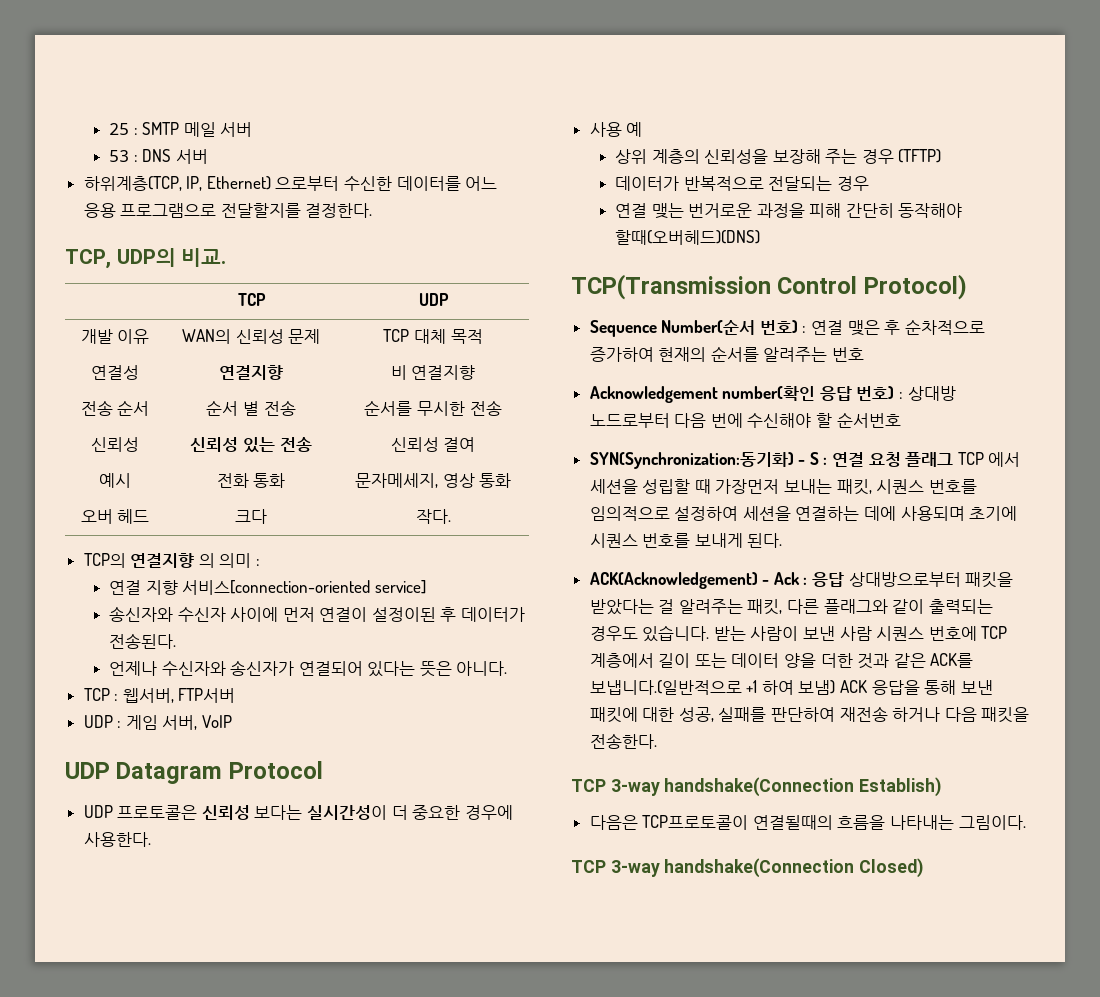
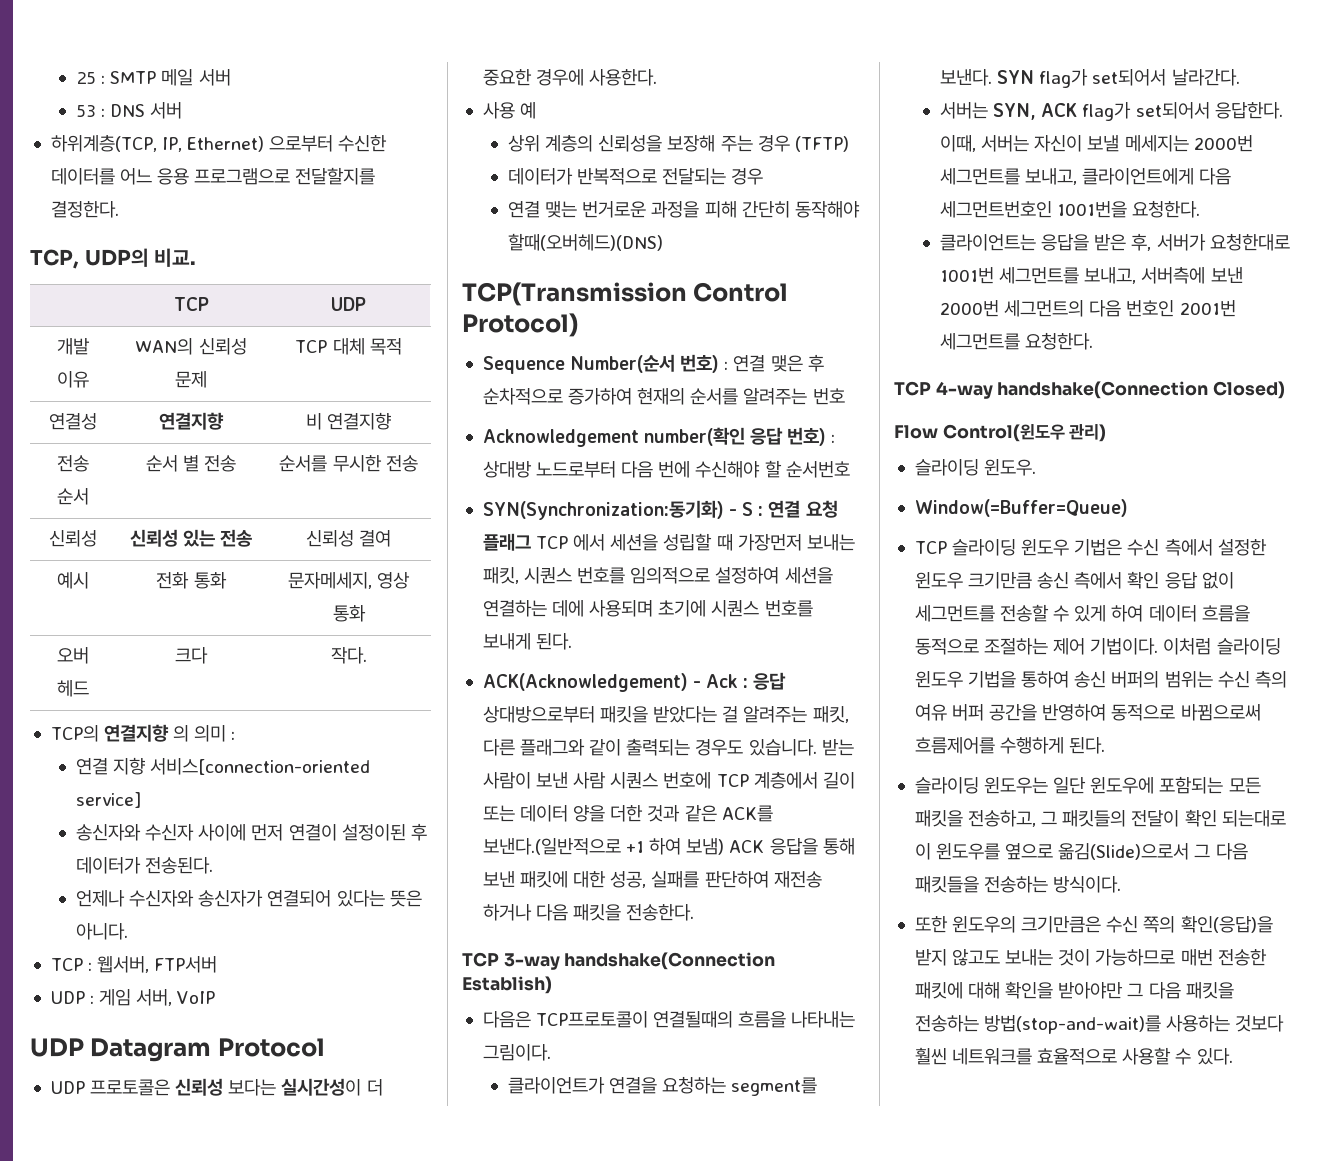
[589,680,742,695] 보냅니다.(일반적으로 -> [482,838,621,855] 보낸다.(일반적으로
[571,860,660,877] // TCP 3-way -> [508,1076,818,1096] [940,69,1240,88] [940,102,1283,121] [940,135,1253,152] [940,168,1232,185] [940,200,1201,218] [940,233,1290,251] [940,266,1243,284] [940,300,1236,317] [940,332,1094,350] [894,381,993,399] // 클라이언트가 연결을 요청하는 segment를 보낸다. SYN flag가 set되어서 날라간다. // 서버는 SYN, ACK flag가 set되어서 응답한다. 이때, 서버는 자신이 보낼 메세지는 2000번 세그먼트를 보내고, 클라이언트에게 다음 세그먼트번호인 1001번을 요청한다. // 클라이언트는 응답을 받은 후, 서버가 요청한대로 1001번 세그먼트를 보내고, 서버측에 보낸 2000번 세그먼트의 다음 번호인 2001번 세그먼트를 요청한다. // TCP 4-way
(924, 868) none -> [894,424,1107,442] [914,459,1037,476] [914,499,1128,517] [914,538,1267,556] [914,571,1234,589] [914,604,1250,622] [914,638,1281,655] [914,670,1287,688] [914,704,1261,721] [914,737,1106,754] [914,776,1261,794] [914,809,1286,827] [914,843,1248,860] [914,876,1122,893] [914,915,1273,933] [914,949,1267,966] [914,981,1234,999] [914,1015,1285,1034] [914,1047,1233,1065] // Flow Control(윈도우 관리) // 슬라이딩 윈도우. // Window(=Buffer=Queue) // TCP 슬라이딩 윈도우 기법은 수신 측에서 설정한 윈도우 크기만큼 송신 측에서 확인 응답 없이 세그먼트를 전송할 수 있게 하여 데이터 흐름을 동적으로 조절하는 제어 기법이다. 이처럼 슬라이딩 윈도우 기법을 통하여 송신 버퍼의 범위는 수신 측의 여유 버퍼 공간을 반영하여 동적으로 바뀜으로써 흐름제어를 수행하게 된다. // 슬라이딩 윈도우는 일단 윈도우에 포함되는 모든 패킷을 전송하고, 그 패킷들의 전달이 확인 되는대로 이 윈도우를 옆으로 옮김(Slide)으로서 그 다음 패킷들을 전송하는 방식이다. // 또한 윈도우의 크기만큼은 수신 쪽의 확인(응답)을 받지 않고도 보내는 것이 가능하므로 매번 전송한 패킷에 대해 확인을 받아야만 그 다음 패킷을 전송하는 방법(stop-and-wait)를 사용하는 것보다 훨씬 네트워크를 효율적으로 사용할 수 있다.

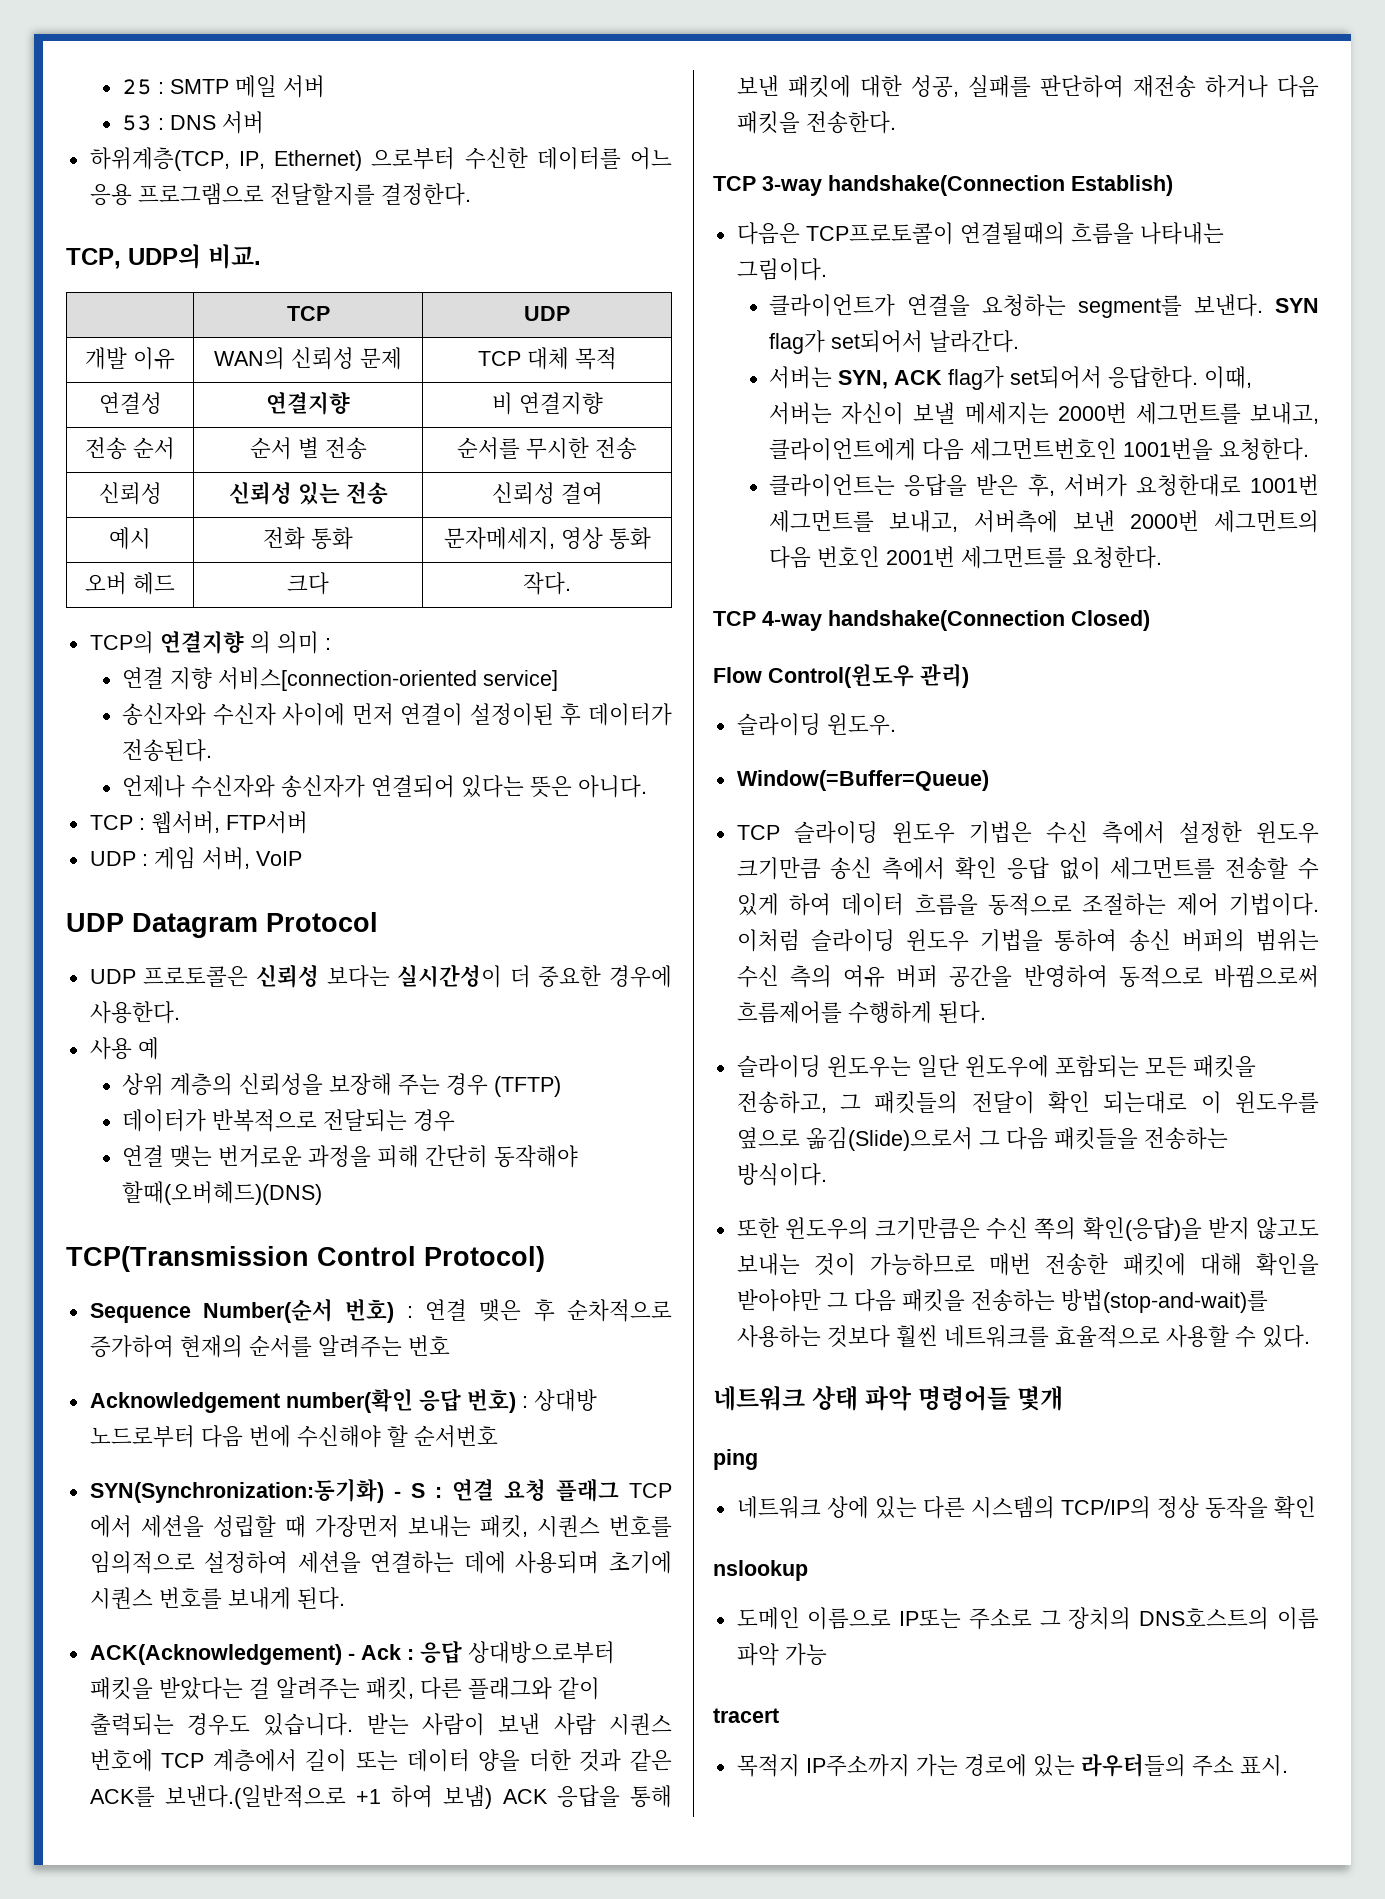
(1233, 1056) none -> [713,1386,1063,1411] [713,1449,758,1470] [736,1496,1316,1519] [713,1560,808,1581] [736,1607,1319,1630] [736,1643,827,1666] [713,1708,779,1723] [736,1753,1288,1777] // 네트워크 상태 파악 명령어들 몇개 // ping // 네트워크 상에 있는 다른 시스템의 TCP/IP의 정상 동작을 확인 // nslookup // 도메인 이름으로 IP또는 주소로 그 장치의 DNS호스트의 이름 파악 가능 // tracert // 목적지 IP주소까지 가는 경로에 있는 라우터들의 주소 표시.

